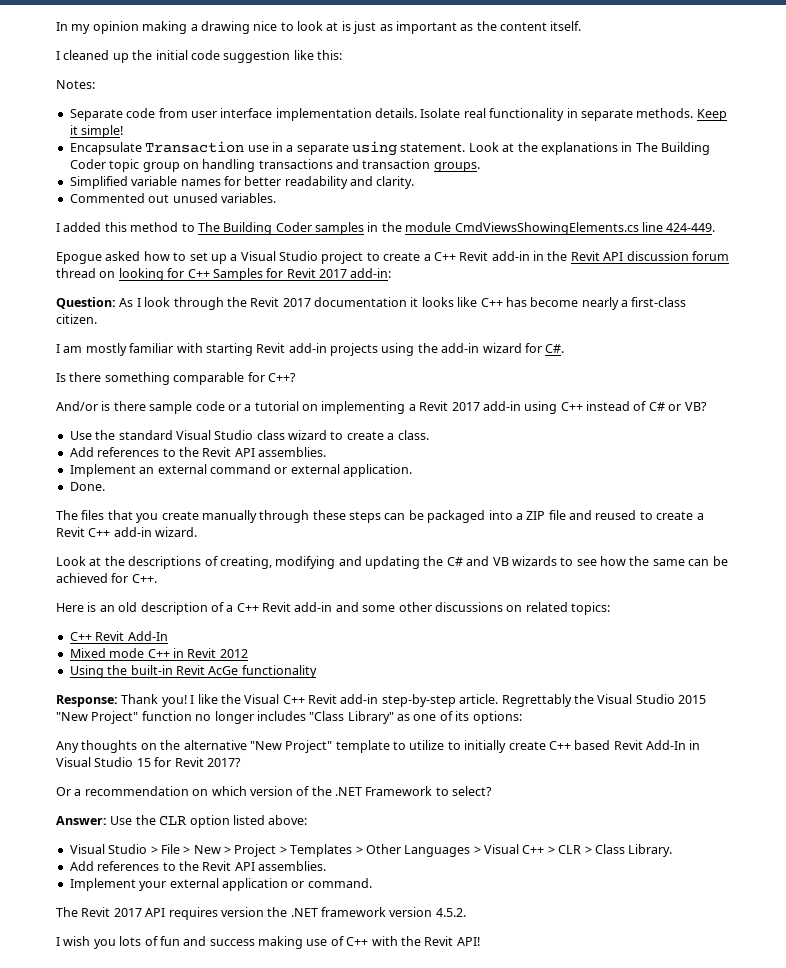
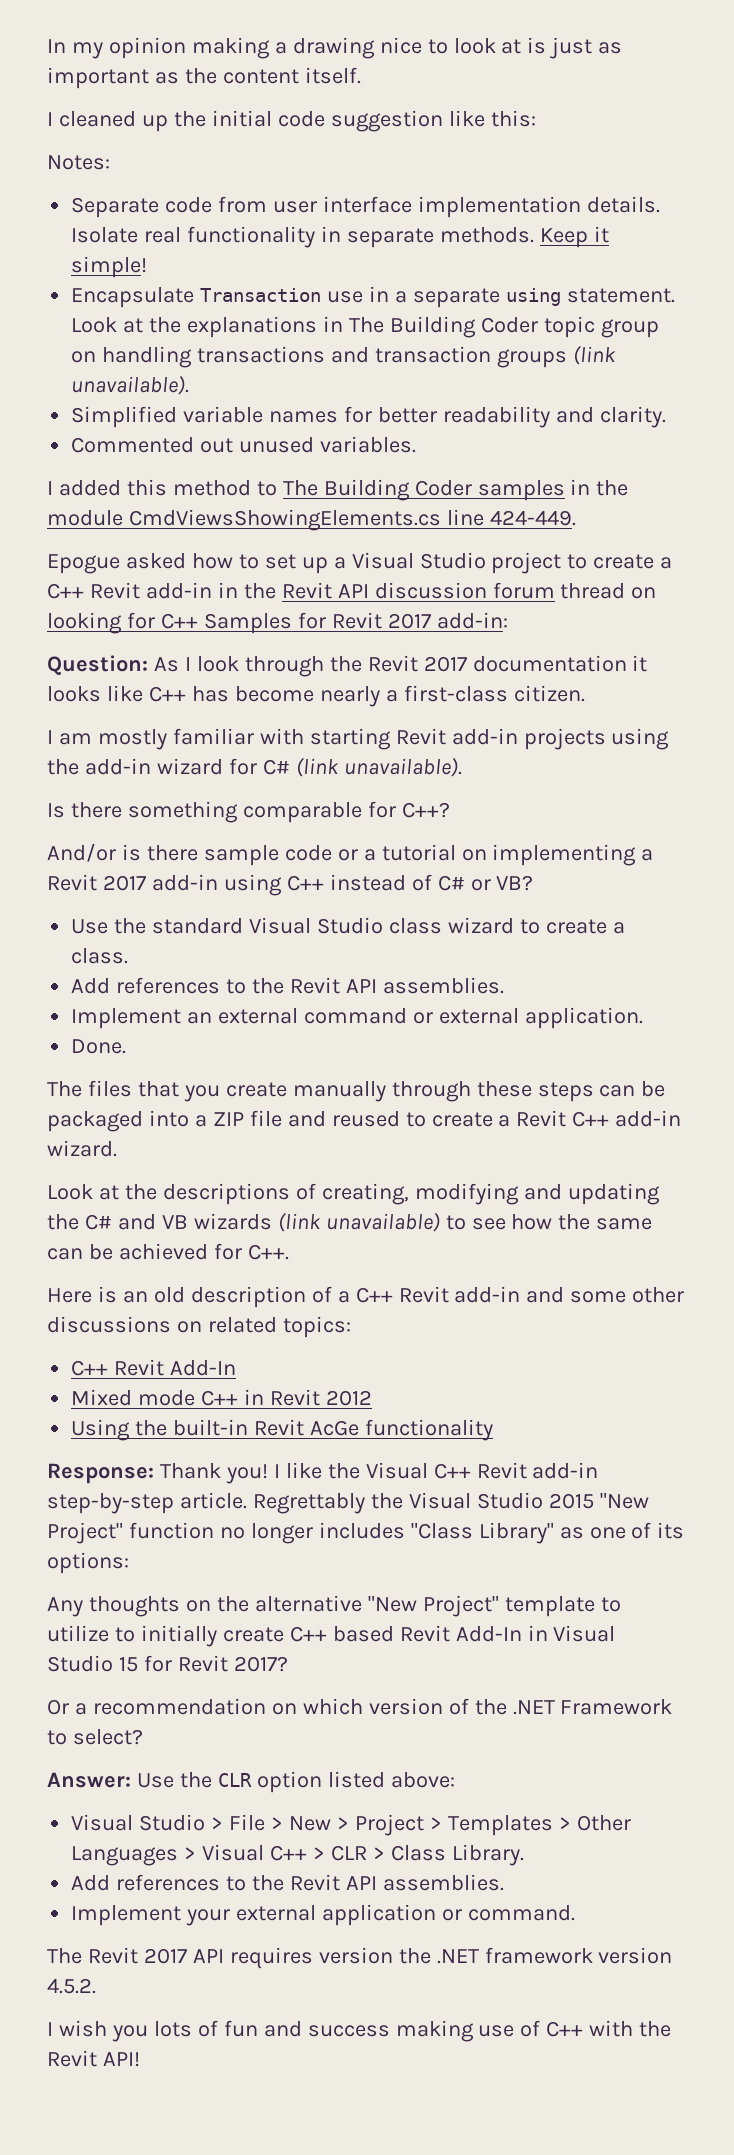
[433,162,480,172] groups. -> [496,345,616,368] [71,375,190,395] groups (link unavailable).
[545,344,565,353] C#. -> [262,757,462,777] C# (link unavailable).
(557, 561) none -> [277,1212,440,1232] (link unavailable)

